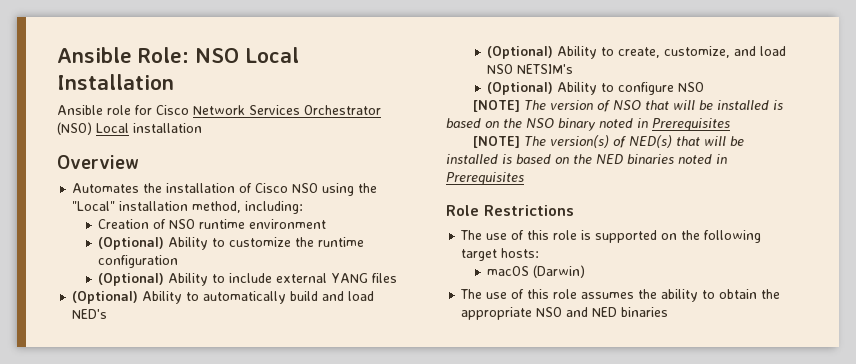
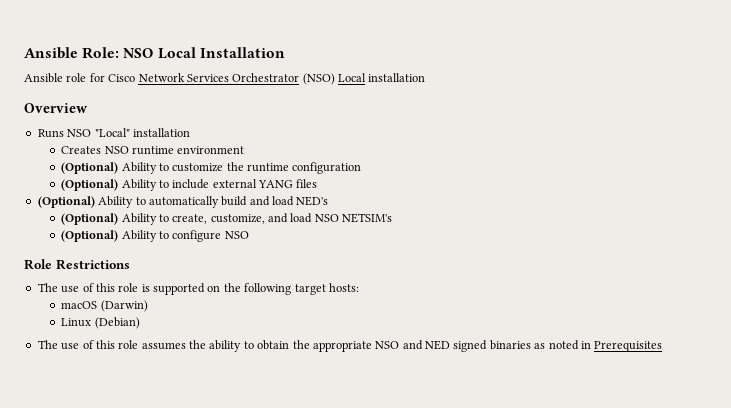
[72,183,378,196] [72,201,304,214] [98,219,167,229] Automates the installation of Cisco NSO using the "Local" installation method, including: // Creation of -> [37,128,190,138] [61,146,102,154] Runs NSO "Local" installation // Creates
[473,100,784,112] [446,118,730,131] [473,135,745,148] [446,154,727,164] [446,172,524,185] // [NOTE] The version of NSO that will be installed is based on the NSO binary noted in Prerequisites // [NOTE] The version(s) of NED(s) that will be installed is based on the NED binaries noted in Prerequisites -> (249, 235) none
(586, 271) none -> [61,317,140,329] // Linux (Debian)
[621,307,669,317] binaries -> [453,340,663,352] signed binaries as noted in Prerequisites

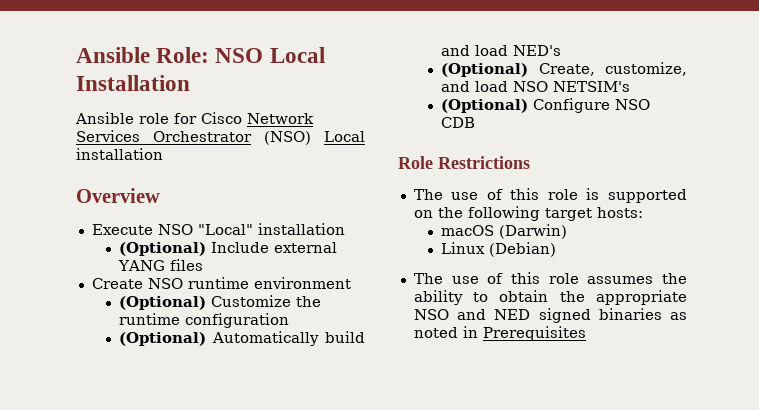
[37,129,64,138] Runs -> [91,224,153,235] Execute
[61,146,102,154] Creates -> [119,242,338,256] [118,259,204,271] [91,278,143,289] (Optional) Include external YANG files // Create
[121,162,224,174] Ability to customize -> [211,295,292,307] Customize
[121,179,318,191] [37,196,219,208] Ability to include external YANG files // (Optional) Ability to automatically -> [212,331,320,346] Automatically
[121,213,208,225] Ability to create, -> [538,63,595,76] Create,
[121,230,249,242] Ability to configure NSO -> [533,98,651,113] [441,117,476,128] Configure NSO CDB

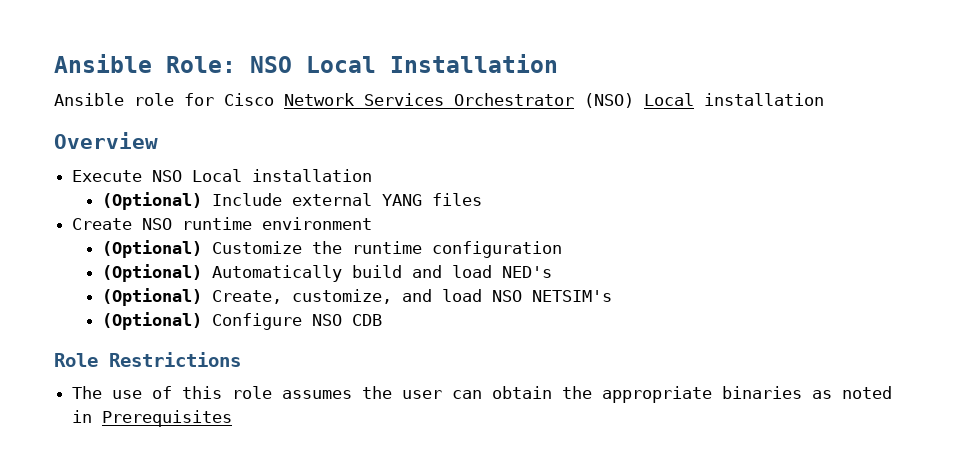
[197,224,253,235] "Local" -> [192,169,243,182] Local
[413,188,687,203] [413,206,643,221] [441,224,568,239] [441,242,557,257] // The use of this role is supported on the following target hosts: // macOS (Darwin) // Linux (Debian) -> (241, 359) none
[413,290,489,305] ability to -> [402,390,483,399] user can
[413,308,591,323] NSO and NED signed -> (713, 394) none

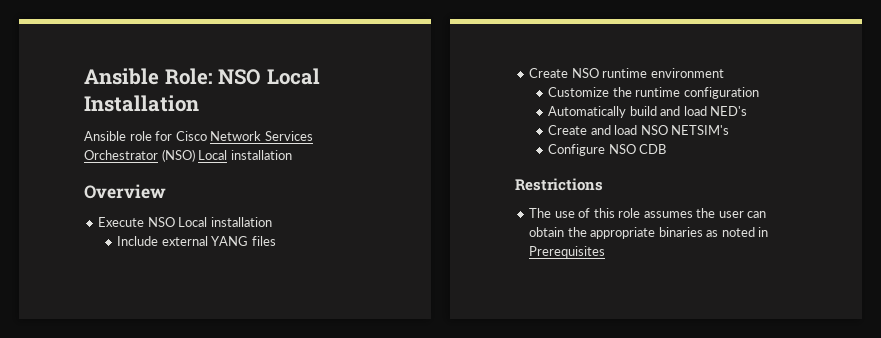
[101,192,202,210] (Optional) -> (272, 222) none
[101,240,202,258] (Optional) -> (724, 73) none
[101,264,202,282] (Optional) -> (759, 93) none
[101,288,392,306] (Optional) Create, customize, -> [548,125,588,135] Create
[101,312,202,330] (Optional) -> (730, 130) none
[54,353,98,367] Role -> (667, 149) none

